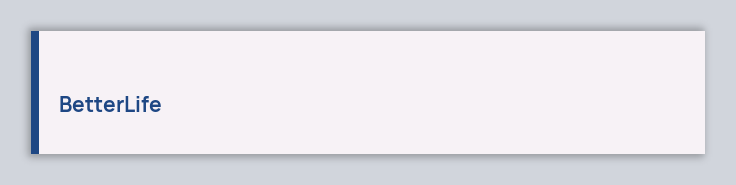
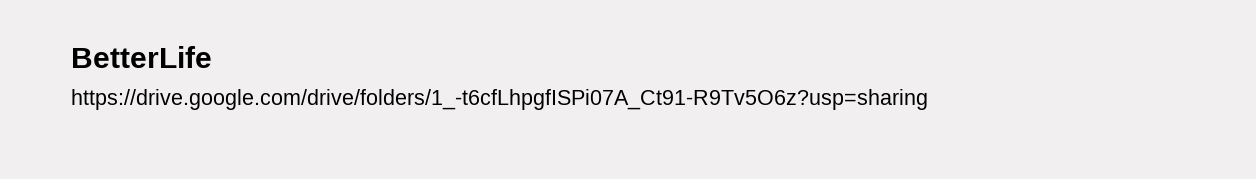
(162, 104) none -> [71,89,928,110] // https://drive.google.com/drive/folders/1_-t6cfLhpgfISPi07A_Ct91-R9Tv5O6z?usp=sharing

